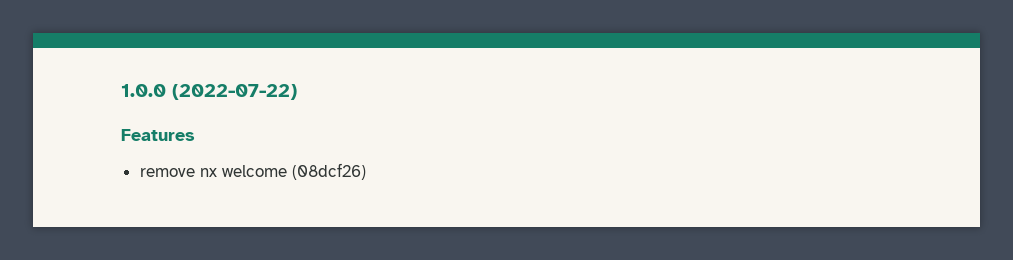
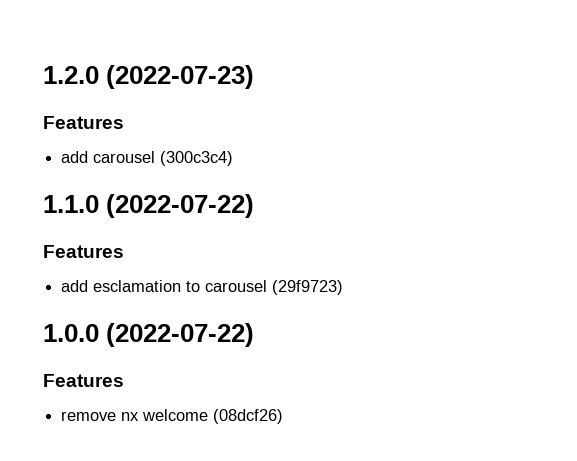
(121, 90) none -> [43,65,255,89] [43,116,124,129] [61,151,234,166] [43,194,255,218] [43,245,124,258] [61,280,344,295] 1.2.0 (2022-07-23) // Features // add carousel (300c3c4) // 1.1.0 (2022-07-22) // Features // add esclamation to carousel (29f9723) //

